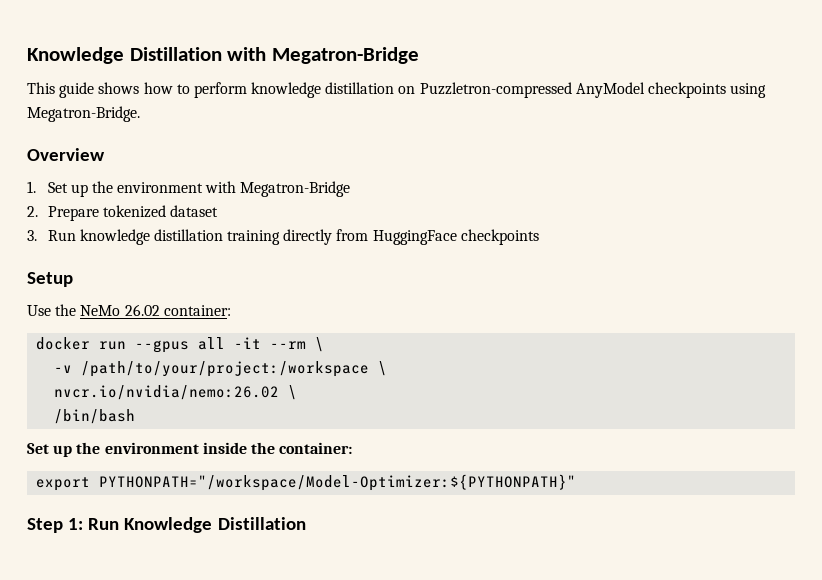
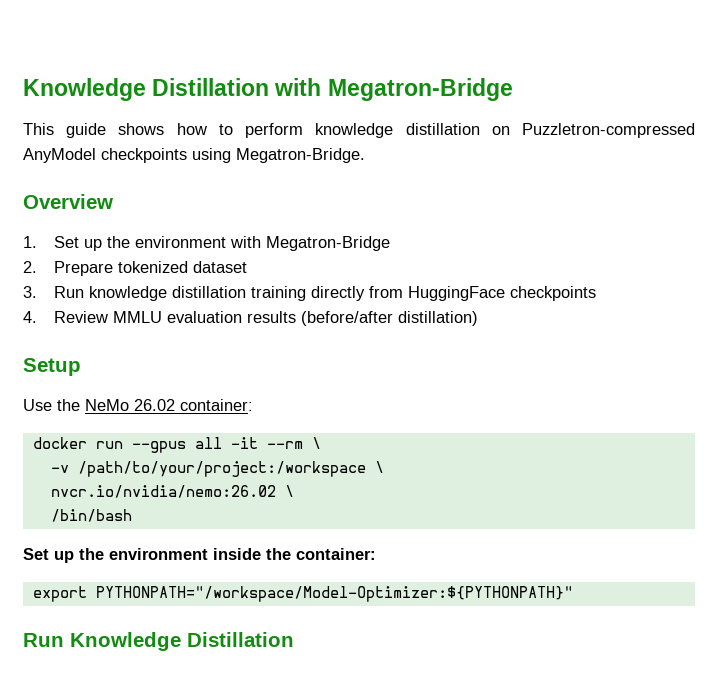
(539, 237) none -> [23,311,478,326] // 4. Review MMLU evaluation results (before/after distillation)
[27,518,84,533] Step 1: -> (573, 594) none

